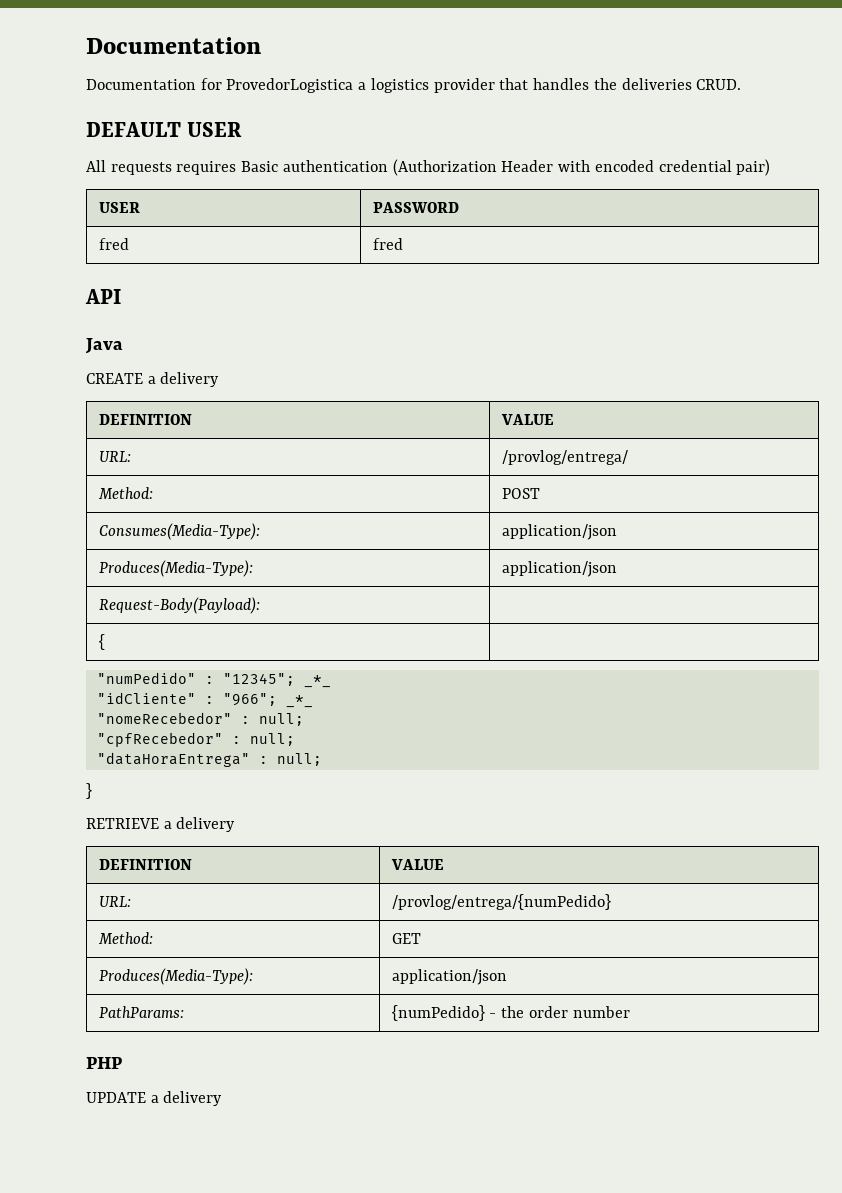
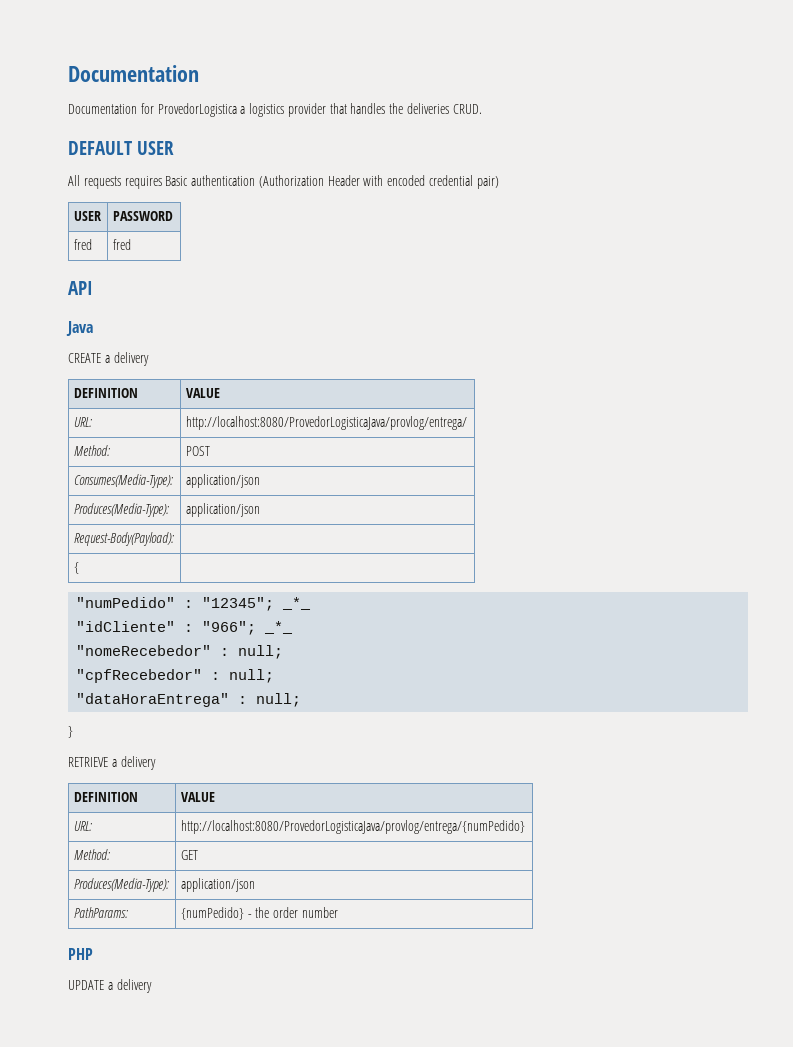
[501,450,628,465] /provlog/entrega/ -> [185,416,467,430] http://localhost:8080/ProvedorLogisticaJava/provlog/entrega/
[391,894,611,910] /provlog/entrega/{numPedido} -> [180,820,525,834] http://localhost:8080/ProvedorLogisticaJava/provlog/entrega/{numPedido}

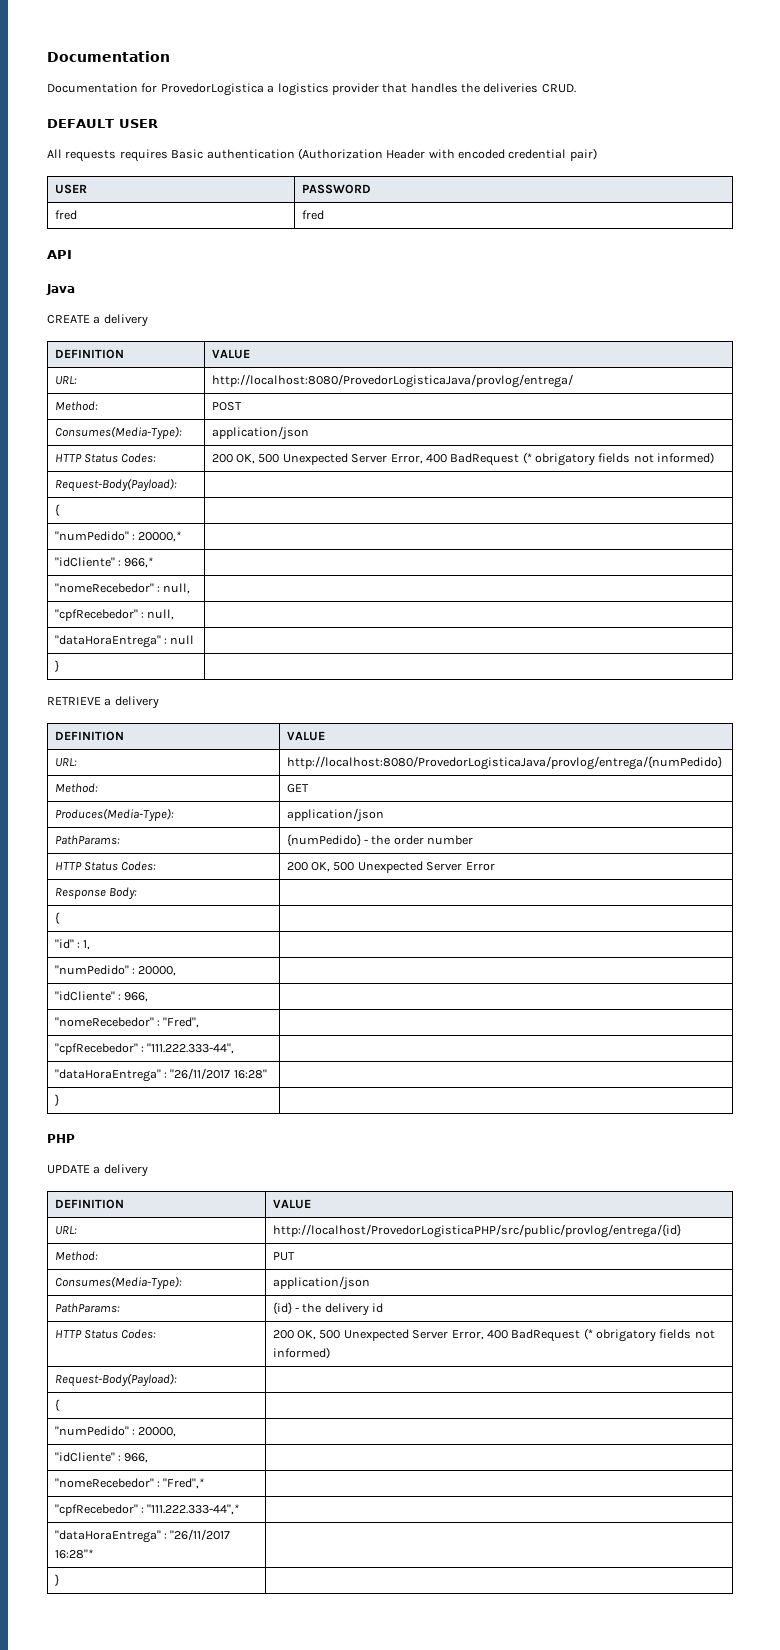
[73,503,169,517] [185,503,260,517] [73,532,174,546] [73,562,79,574] [76,597,312,611] [76,621,294,635] [76,645,284,659] [76,669,275,683] [76,693,302,707] [68,726,73,738] Produces(Media-Type): | application/json // Request-Body(Payload): | // { | // "numPedido" : "12345"; _*_ // "idCliente" : "966"; _*_ // "nomeRecebedor" : null; // "cpfRecebedor" : null; // "dataHoraEntrega" : null; // } -> [54,453,157,463] [211,452,715,466] [54,478,177,492] [54,504,60,516] [54,531,182,542] [54,557,154,568] [54,583,191,594] [54,609,175,621] [54,635,195,648] [54,660,59,672] HTTP Status Codes: | 200 OK, 500 Unexpected Server Error, 400 BadRequest (* obrigatory fields not informed) // Request-Body(Payload): | // { | // "numPedido" : 20000,* | // "idCliente" : 966,* | // "nomeRecebedor" : null, | // "cpfRecebedor" : null, | // "dataHoraEntrega" : null | // } |
[68,948,93,960] [68,979,152,993] // PHP // UPDATE a delivery -> [54,861,157,871] [286,861,495,873] [54,887,138,900] [54,912,60,924] [54,939,91,950] [54,965,177,976] [54,991,149,1002] [54,1017,200,1028] [54,1043,235,1055] [54,1068,267,1082] [54,1094,59,1106] [47,1134,75,1143] [47,1164,148,1177] [54,1199,124,1209] [272,1199,311,1209] [54,1226,77,1235] [272,1224,681,1238] [54,1251,98,1261] [272,1252,295,1261] [54,1276,182,1290] [272,1276,370,1290] [54,1303,120,1313] [272,1302,384,1316] [54,1329,157,1339] [272,1328,715,1342] [272,1347,330,1359] [54,1373,177,1387] [54,1399,60,1411] [54,1426,177,1437] [54,1452,149,1463] [54,1478,205,1489] [54,1504,240,1516] [54,1529,231,1543] [54,1549,93,1559] [54,1574,59,1586] // HTTP Status Codes: | 200 OK, 500 Unexpected Server Error // Response Body: | // { | // "id" : 1, | // "numPedido" : 20000, | // "idCliente" : 966, | // "nomeRecebedor" : "Fred", | // "cpfRecebedor" : "111.222.333-44", | // "dataHoraEntrega" : "26/11/2017 16:28" | // } | // PHP // UPDATE a delivery // DEFINITION | VALUE // URL: | http://localhost/ProvedorLogisticaPHP/src/public/provlog/entrega/{id} // Method: | PUT // Consumes(Media-Type): | application/json // PathParams: | {id} - the delivery id // HTTP Status Codes: | 200 OK, 500 Unexpected Server Error, 400 BadRequest (* obrigatory fields not informed) // Request-Body(Payload): | // { | // "numPedido" : 20000, | // "idCliente" : 966, | // "nomeRecebedor" : "Fred",* | // "cpfRecebedor" : "111.222.333-44",* | // "dataHoraEntrega" : "26/11/2017 16:28"* | // } |

